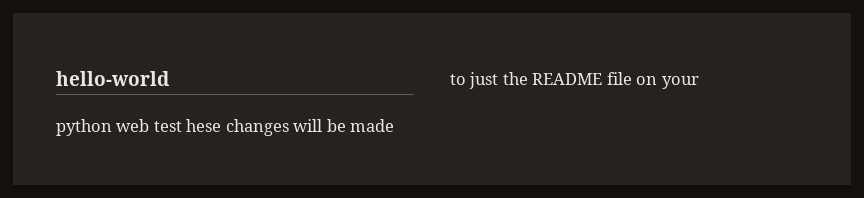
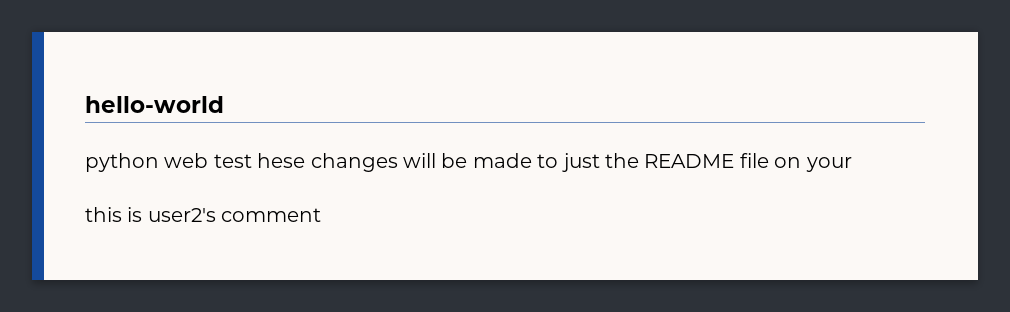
(699, 82) none -> [85,207,322,222] // this is user2's comment

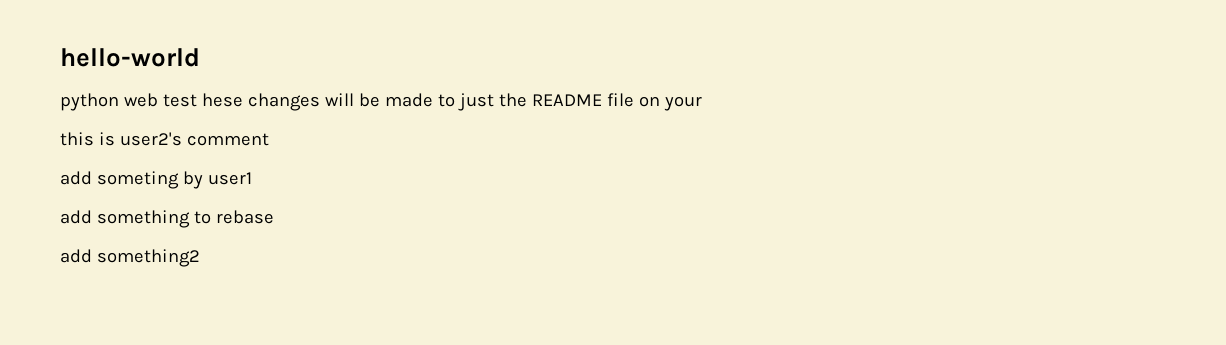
(322, 215) none -> [60,171,252,189] [60,210,274,228] [60,249,200,267] // add someting by user1 // add something to rebase // add something2

